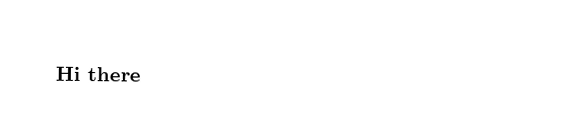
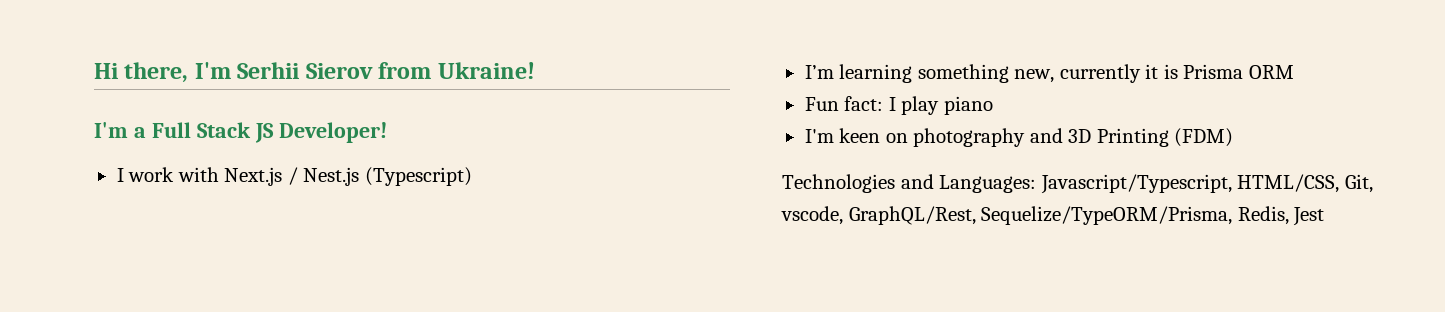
[87,67,141,82] there -> [124,62,535,83] [94,122,387,143] [116,167,472,186] [804,64,1294,83] [804,96,993,115] [804,128,1234,147] [782,174,1373,194] [781,206,1325,226] there, I'm Serhii Sierov from Ukraine! // I'm a Full Stack JS Developer! // I work with Next.js / Nest.js (Typescript) // I’m learning something new, currently it is Prisma ORM // Fun fact: I play piano // I'm keen on photography and 3D Printing (FDM) // Technologies and Languages: Javascript/Typescript, HTML/CSS, Git, vscode, GraphQL/Rest, Sequelize/TypeORM/Prisma, Redis, Jest

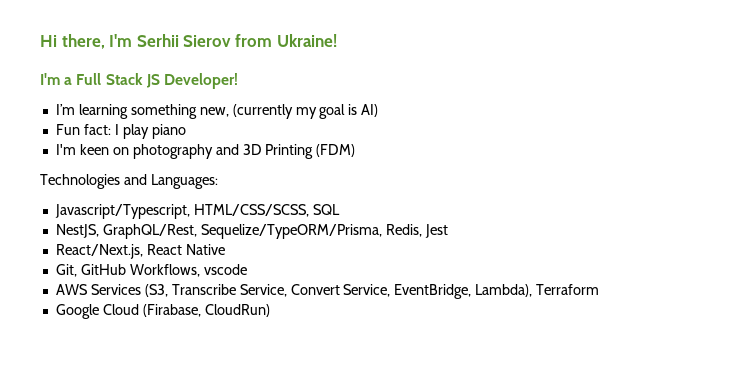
[116,167,472,186] // I work with Next.js / Nest.js (Typescript) -> (238, 81) none
[1059,64,1294,83] currently it is Prisma ORM -> [232,104,379,119] (currently my goal is AI)
[1040,174,1373,194] [781,206,843,225] Javascript/Typescript, HTML/CSS, Git, vscode, -> [54,204,340,219] [55,224,99,238] // Javascript/Typescript, HTML/CSS/SCSS, SQL // NestJS,
(1325, 216) none -> [55,244,225,259] [55,264,247,277] [55,284,600,299] [55,304,270,319] // React/Next.js, React Native // Git, GitHub Workflows, vscode // AWS Services (S3, Transcribe Service, Convert Service, EventBridge, Lambda), Terraform // Google Cloud (Firabase, CloudRun)

